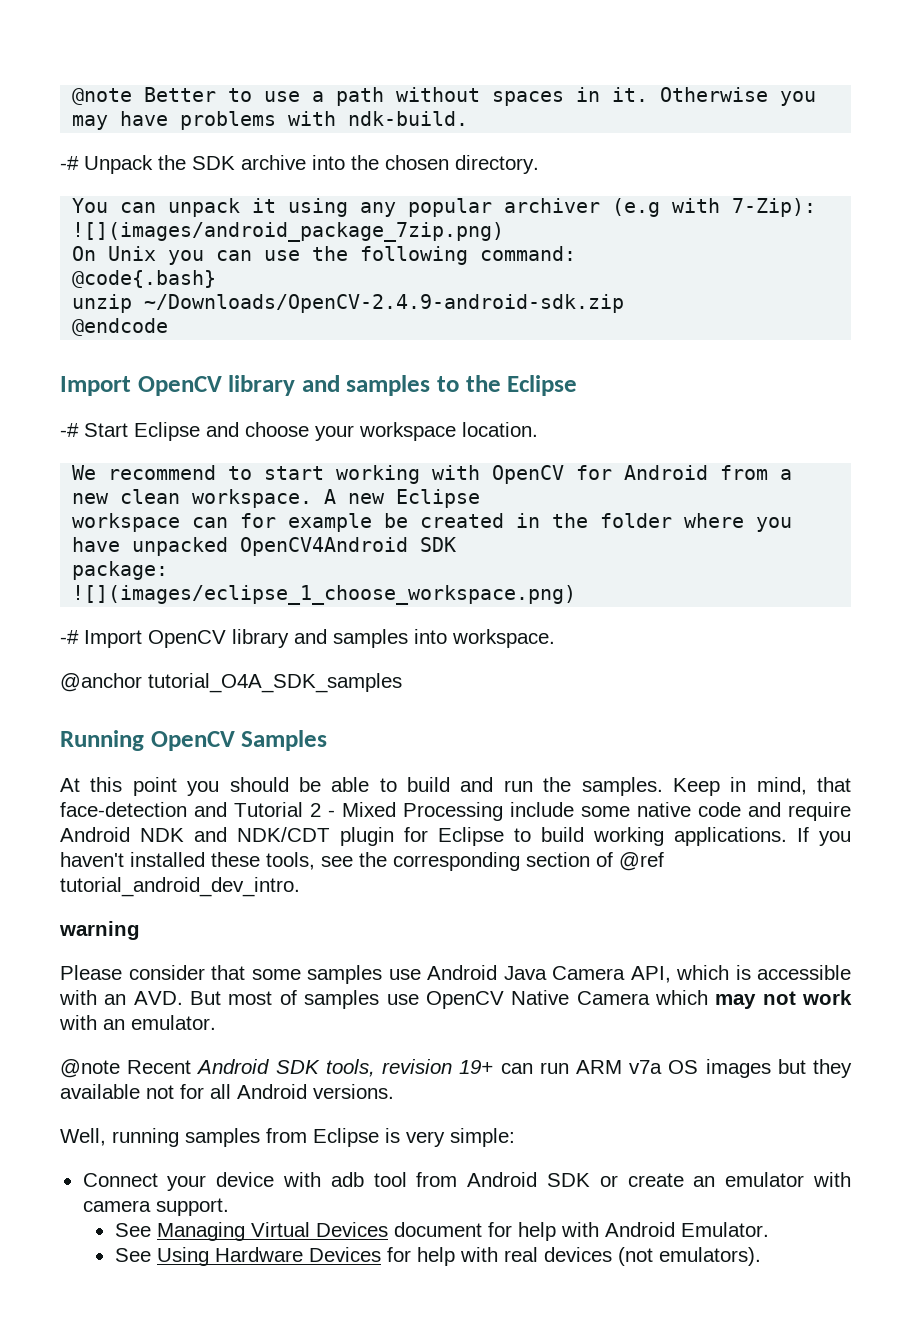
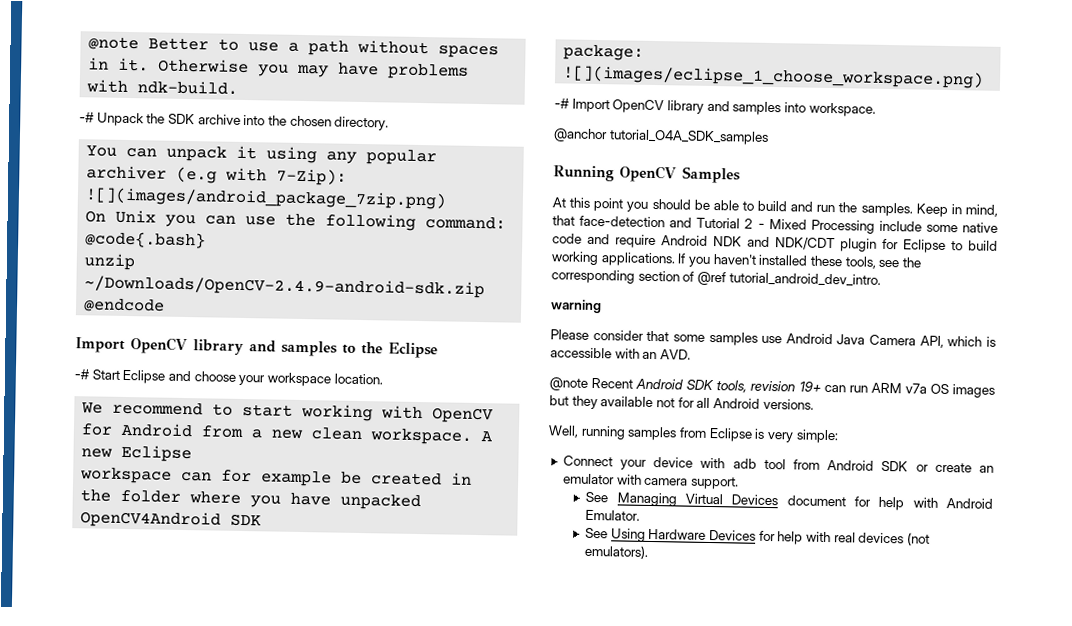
[190,990,853,1009] [59,1015,216,1030] But most of samples use OpenCV Native Camera which may not work with an emulator. -> (691, 354) none

